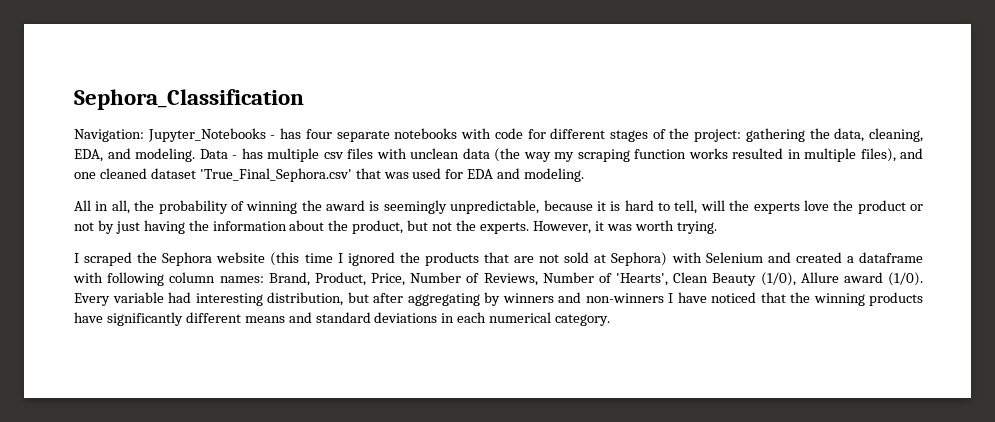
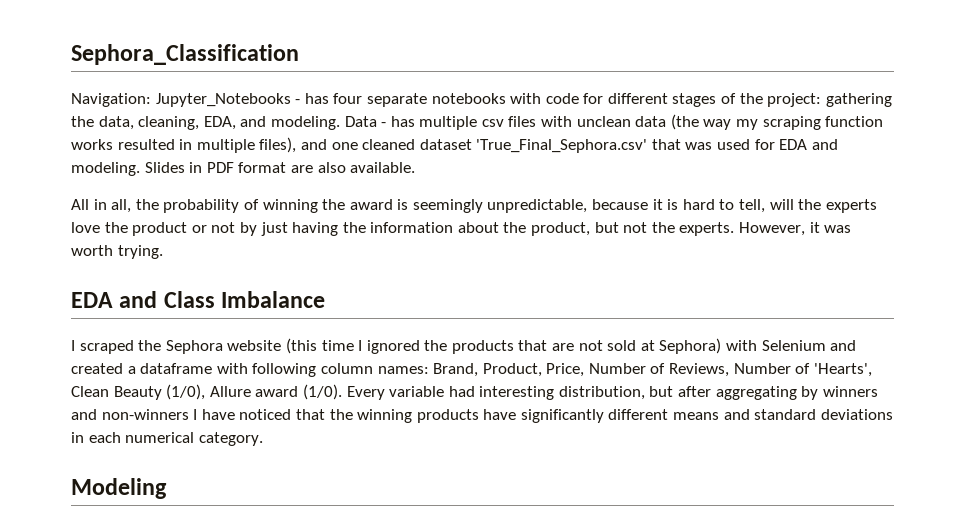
(585, 175) none -> [144,162,416,173] Slides in PDF format are also available.
(717, 227) none -> [71,291,326,308] // EDA and Class Imbalance
(611, 320) none -> [71,478,167,499] // Modeling

